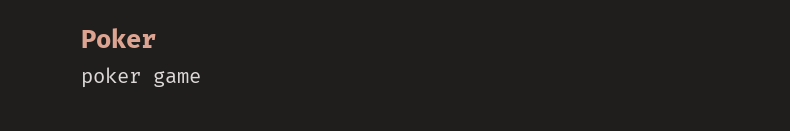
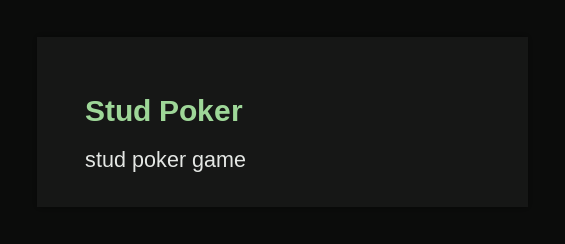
(81, 38) none -> [85,99,151,121] Stud
(156, 38) none -> [85,151,126,167] stud

